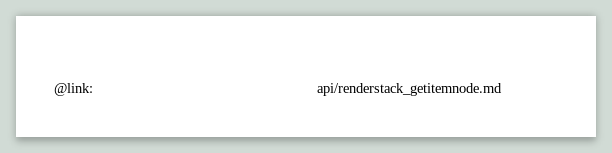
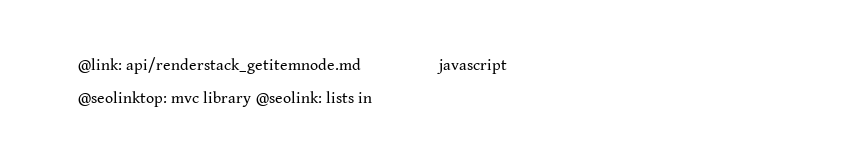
(502, 89) none -> [78,91,372,107] [437,59,507,74] // @seolinktop: mvc library @seolink: lists in javascript

